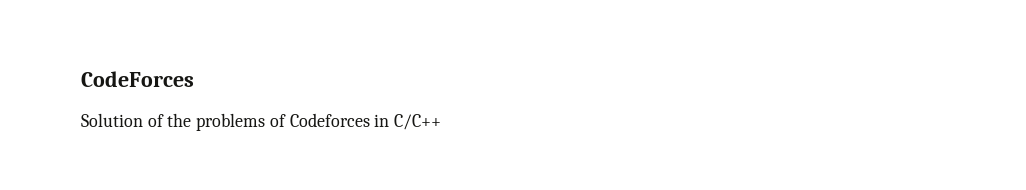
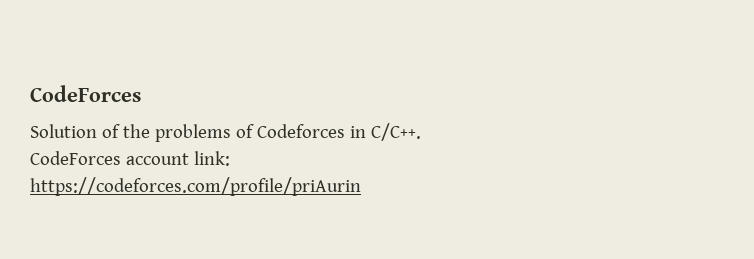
[394,114,442,130] C/C++ -> [370,123,421,141] [30,151,230,166] [30,177,361,196] C/C++. // CodeForces account link: // https://codeforces.com/profile/priAurin

